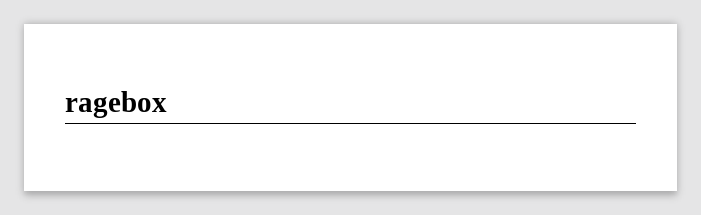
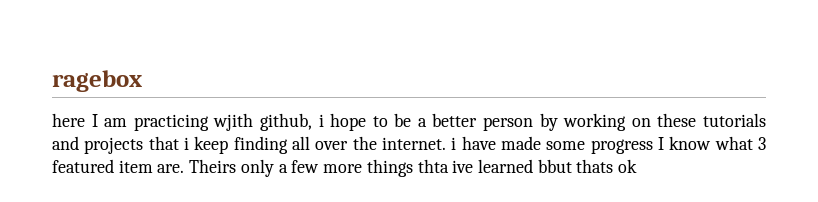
(167, 104) none -> [52,113,766,131] [52,136,767,154] [52,159,638,177] // here I am practicing wjith github, i hope to be a better person by working on these tutorials and projects that i keep finding all over the internet. i have made some progress I know what 3 featured item are. Theirs only a few more things thta ive learned bbut thats ok

